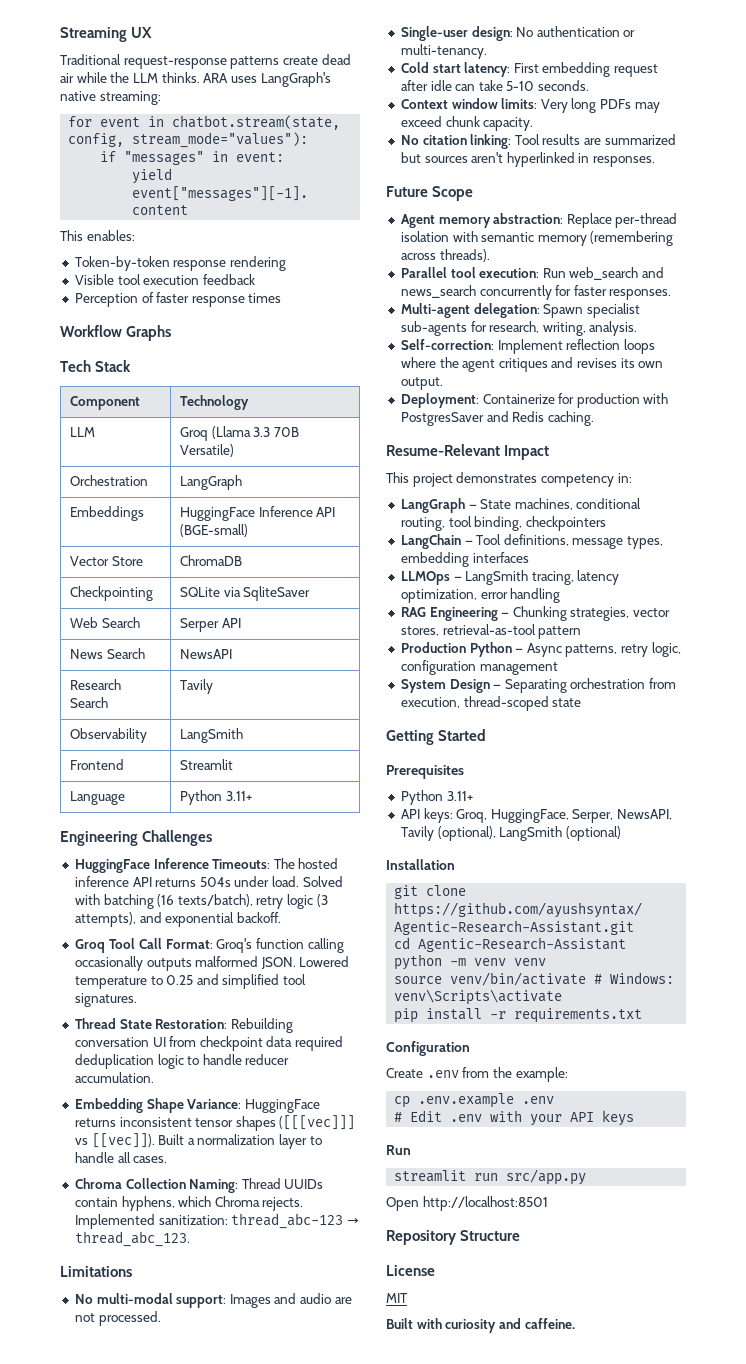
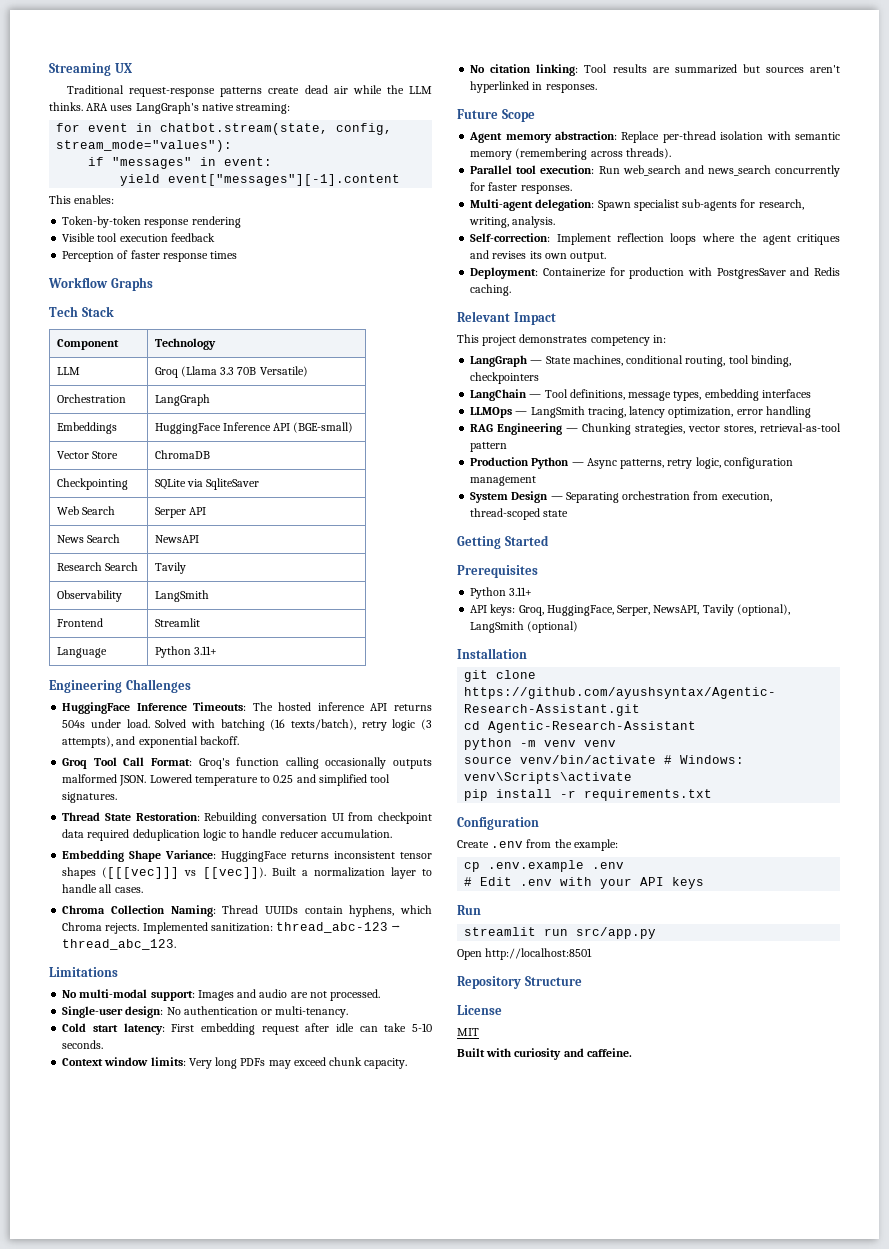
[386,444,500,456] Resume-Relevant -> [457,311,510,322] Relevant

